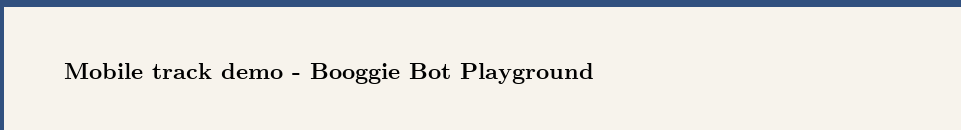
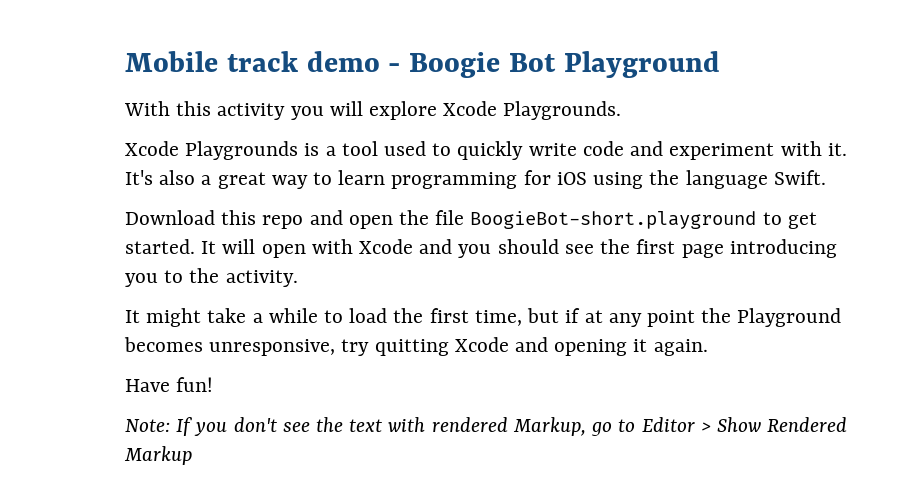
[310,63,400,84] Booggie -> [409,52,501,78] Boogie
(594, 73) none -> [124,101,622,120] [125,141,847,160] [125,170,826,189] [125,210,817,229] [125,239,837,258] [125,268,298,287] [125,308,842,327] [124,337,708,356] [125,377,214,392] [125,417,848,436] [124,446,192,465] // With this activity you will explore Xcode Playgrounds. // Xcode Playgrounds is a tool used to quickly write code and experiment with it. It's also a great way to learn programming for iOS using the language Swift. // Download this repo and open the file BoogieBot-short.playground to get started. It will open with Xcode and you should see the first page introducing you to the activity. // It might take a while to load the first time, but if at any point the Playground becomes unresponsive, try quitting Xcode and opening it again. // Have fun! // Note: If you don't see the text with rendered Markup, go to Editor > Show Rendered Markup

